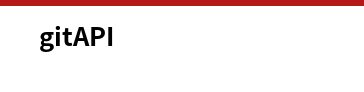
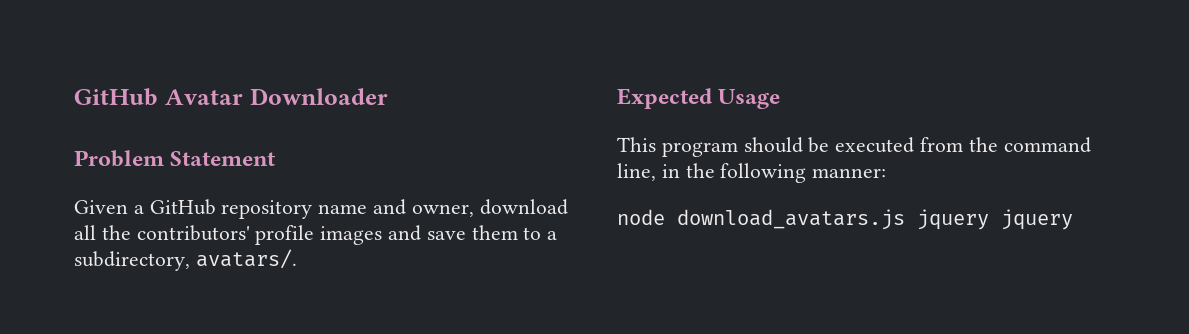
[39,25,114,52] gitAPI -> [74,88,388,106] [74,150,277,167] [74,199,568,219] [74,225,558,245] [74,249,297,271] [617,88,781,109] [617,137,1091,157] [617,163,887,183] [617,209,1073,230] GitHub Avatar Downloader // Problem Statement // Given a GitHub repository name and owner, download all the contributors' profile images and save them to a subdirectory, avatars/. // Expected Usage // This program should be executed from the command line, in the following manner: // node download_avatars.js jquery jquery

